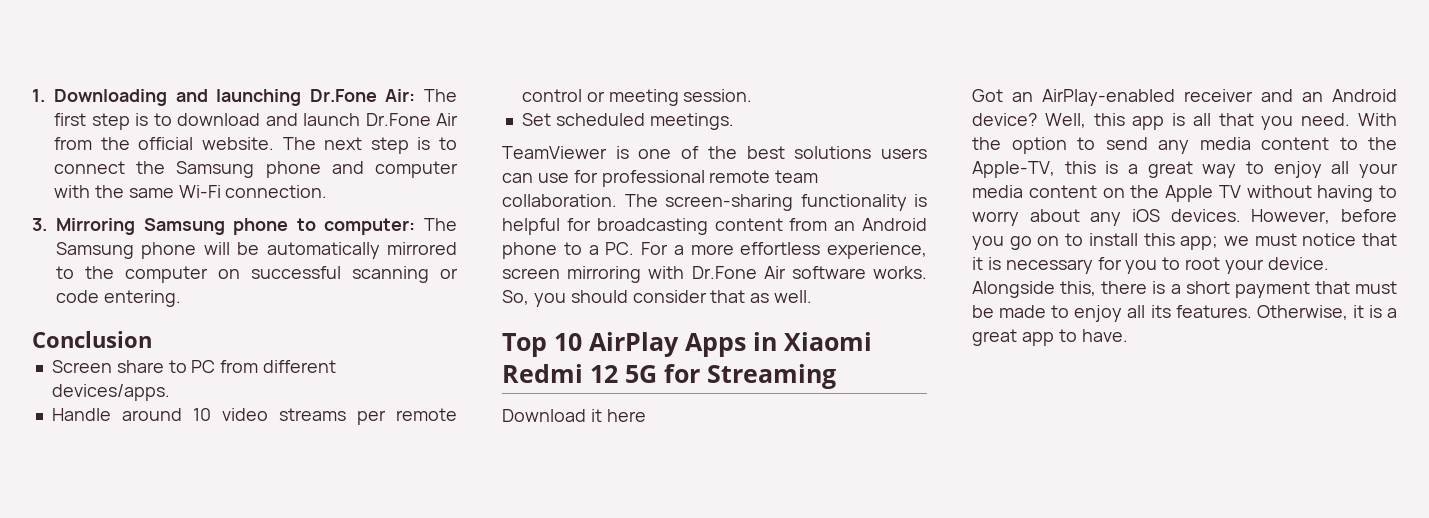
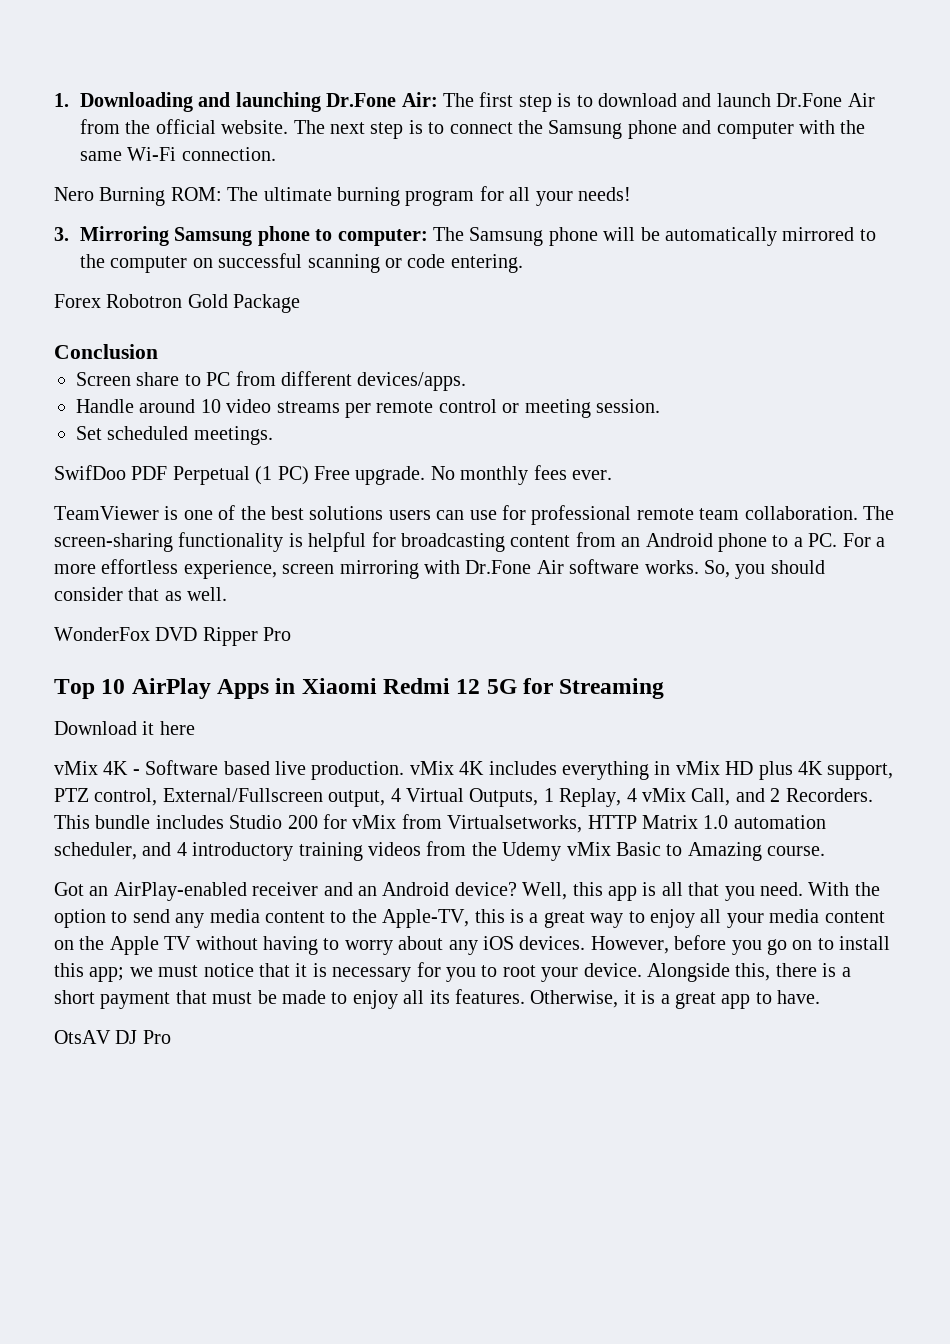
(328, 191) none -> [54,186,631,206] // Nero Burning ROM: The ultimate burning program for all your needs!
(181, 298) none -> [54,294,301,313] // Forex Robotron Gold Package
(734, 121) none -> [54,465,612,485] // SwifDoo PDF Perpetual (1 PC) Free upgrade. No monthly fees ever.
(813, 296) none -> [54,627,292,646] // WonderFox DVD Ripper Pro
(646, 415) none -> [54,760,894,780] [54,788,873,807] [54,814,826,833] [54,841,826,861] // vMix 4K - Software based live production. vMix 4K includes everything in vMix HD plus 4K support, PTZ control, External/Fullscreen output, 4 Virtual Outputs, 1 Replay, 4 vMix Call, and 2 Recorders. This bundle includes Studio 200 for vMix from Virtualsetworks, HTTP Matrix 1.0 automation scheduler, and 4 introductory training videos from the Udemy vMix Basic to Amazing course.
(1128, 335) none -> [54,1030,171,1044] // OtsAV DJ Pro

